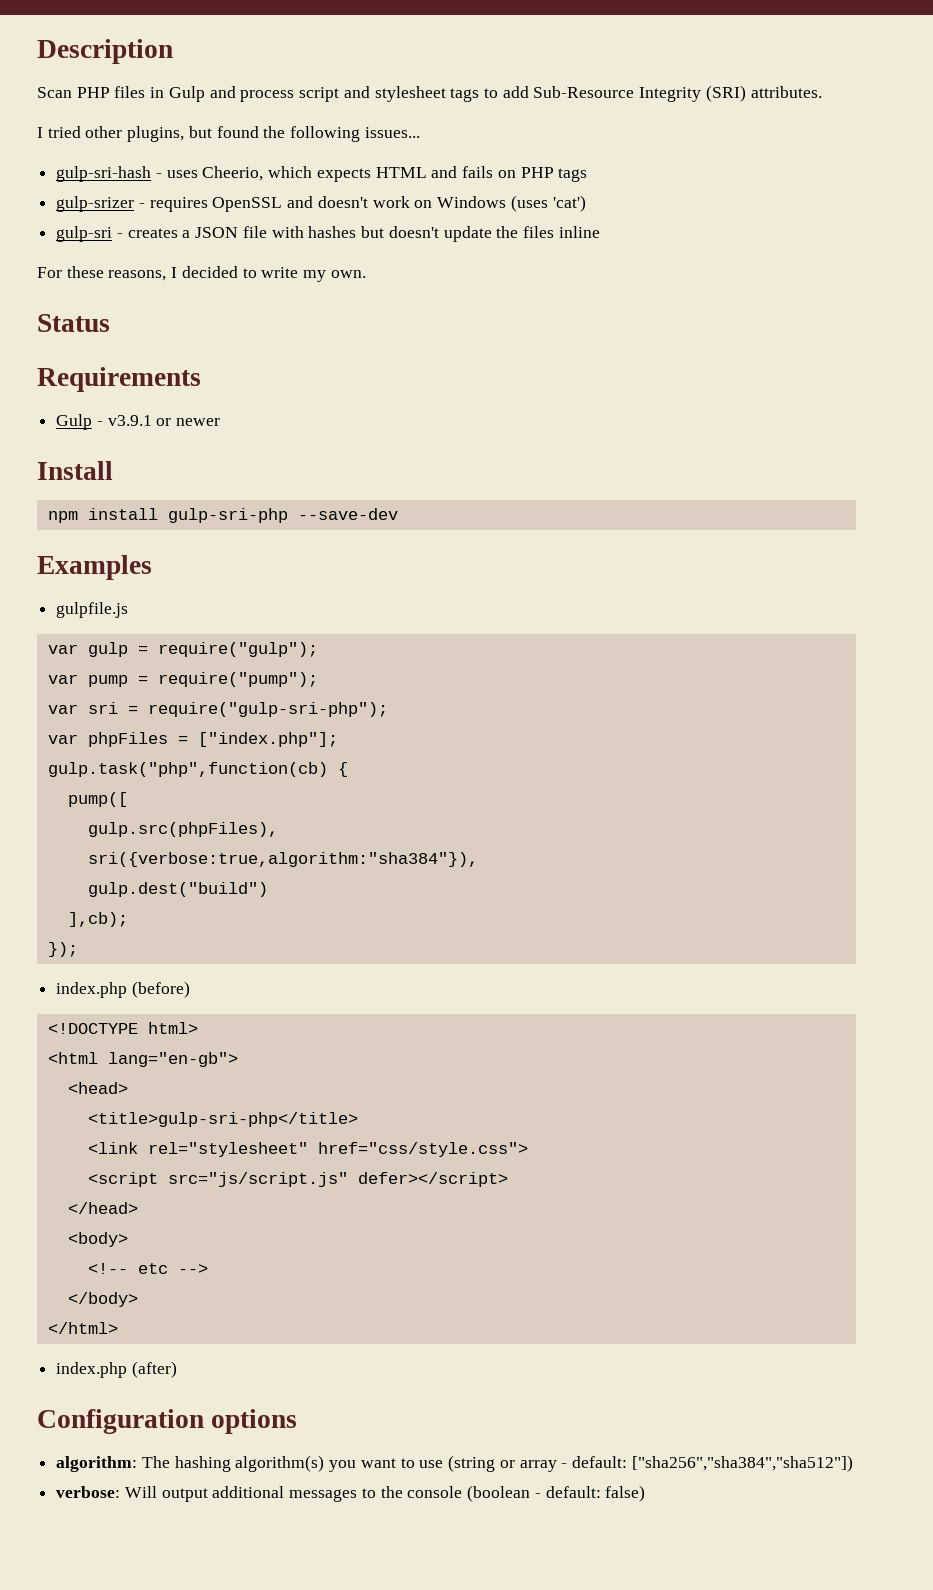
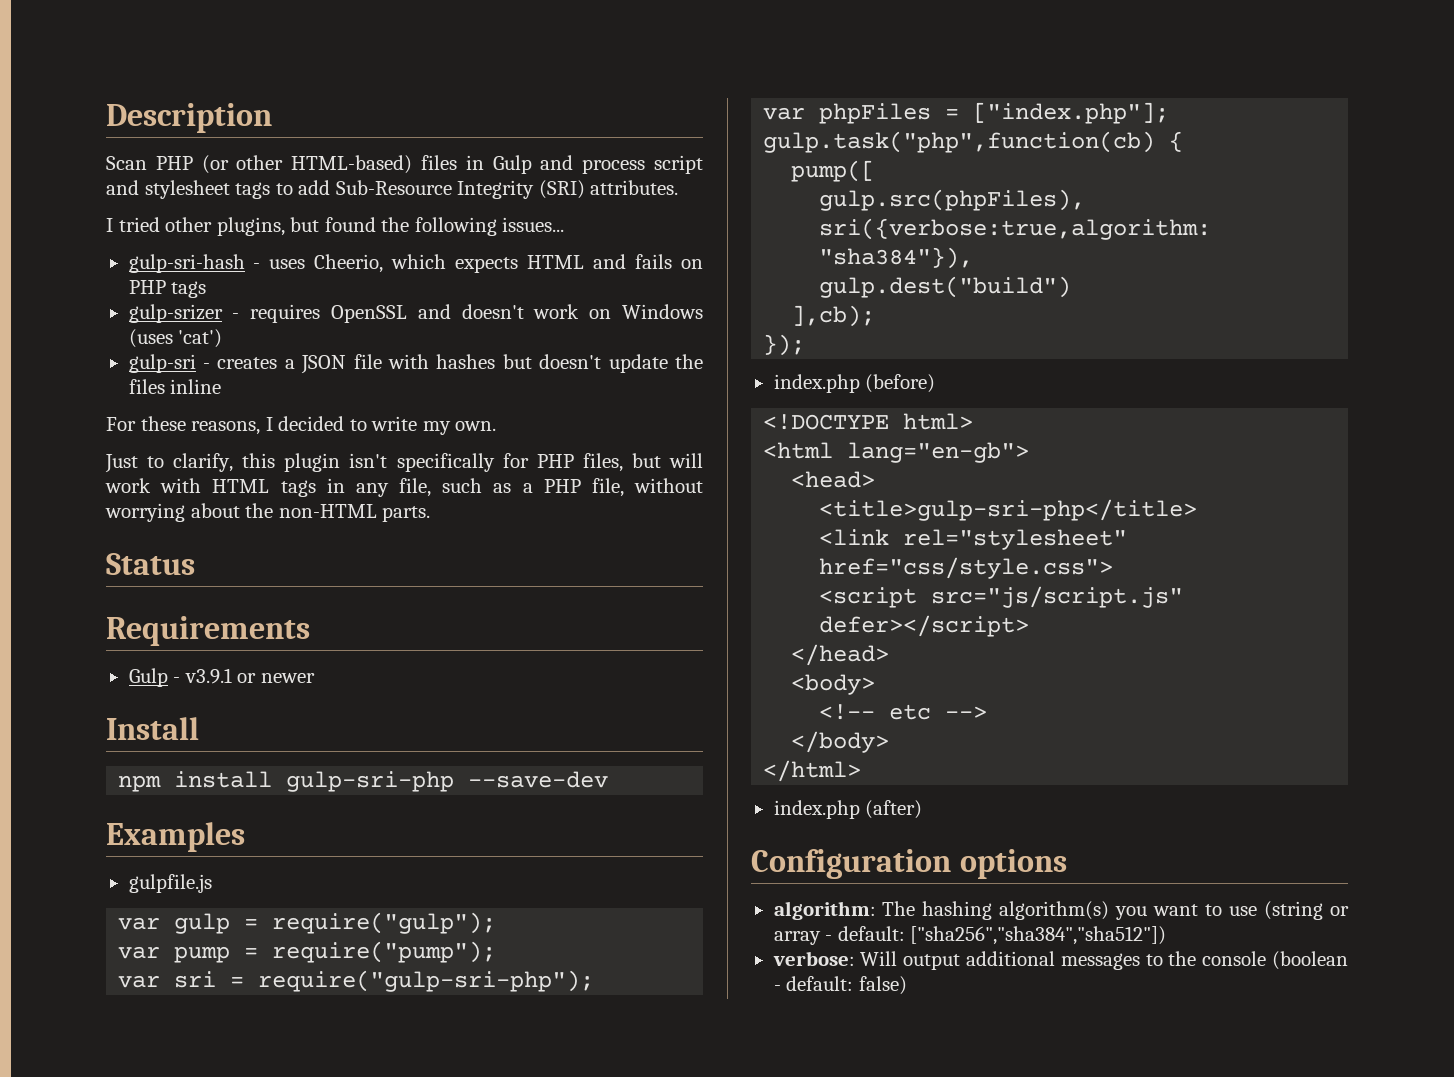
(110, 92) none -> [201,155,413,174] (or other HTML-based)
(366, 274) none -> [105,453,703,473] [105,478,704,497] [105,503,431,522] // Just to clarify, this plugin isn't specifically for PHP files, but will work with HTML tags in any file, such as a PHP file, without worrying about the non-HTML parts.

